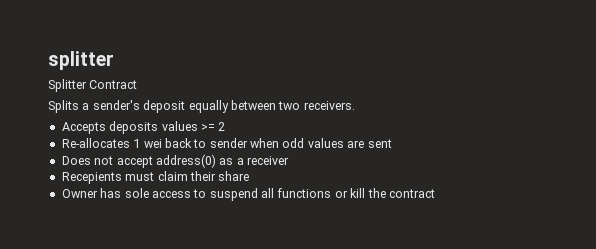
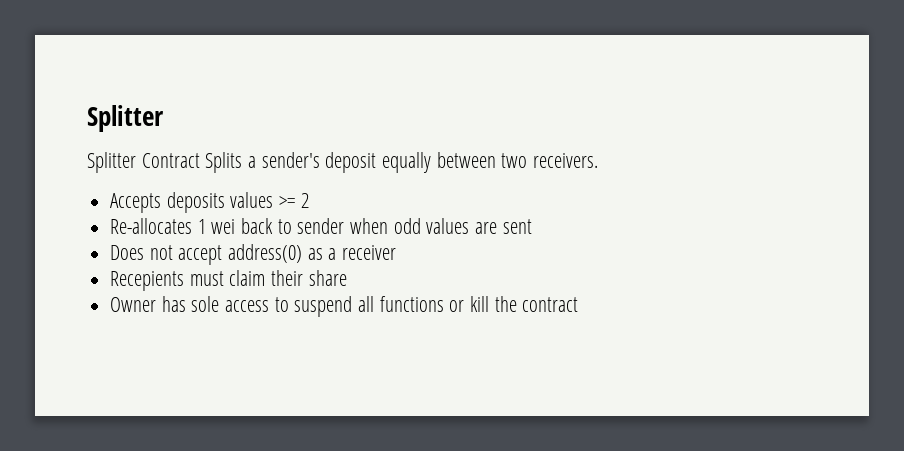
[48,51,114,70] splitter -> [87,105,164,132] Splitter
(138, 84) // -> (200, 160) none

